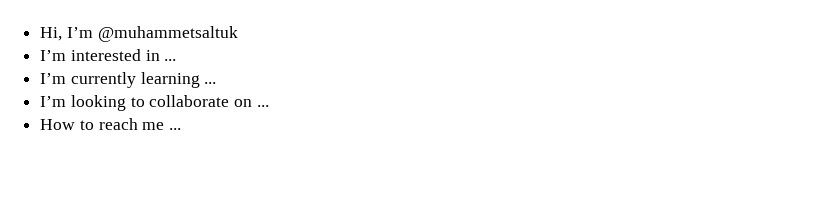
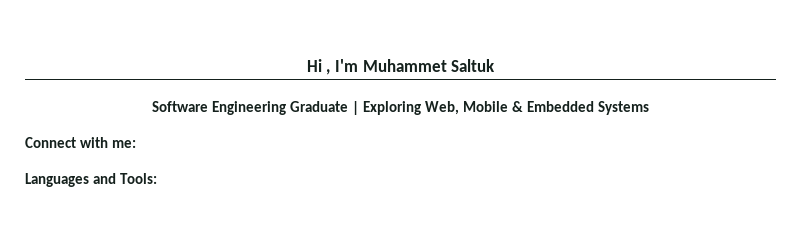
[40,26,238,42] [40,49,177,61] [40,72,217,88] [40,95,269,111] [40,118,182,130] Hi, I’m @muhammetsaltuk // I’m interested in ... // I’m currently learning ... // I’m looking to collaborate on ... // How to reach me ... -> [306,59,496,75] [152,101,649,115] [25,137,136,148] [25,173,157,187] Hi , I'm Muhammet Saltuk // Software Engineering Graduate | Exploring Web, Mobile & Embedded Systems // Connect with me: // Languages and Tools:

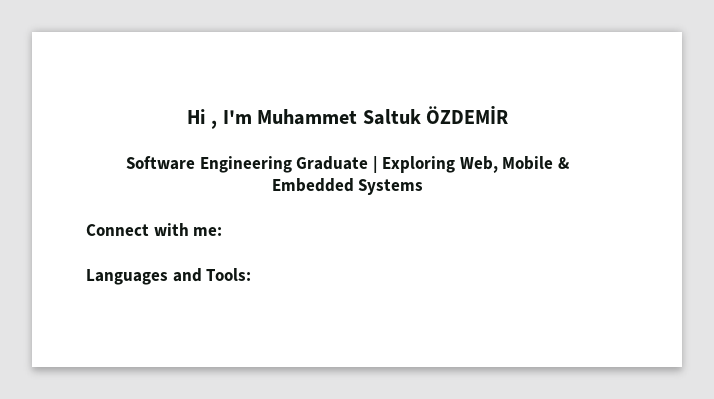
(496, 65) none -> [426,105,508,124] ÖZDEMİR

